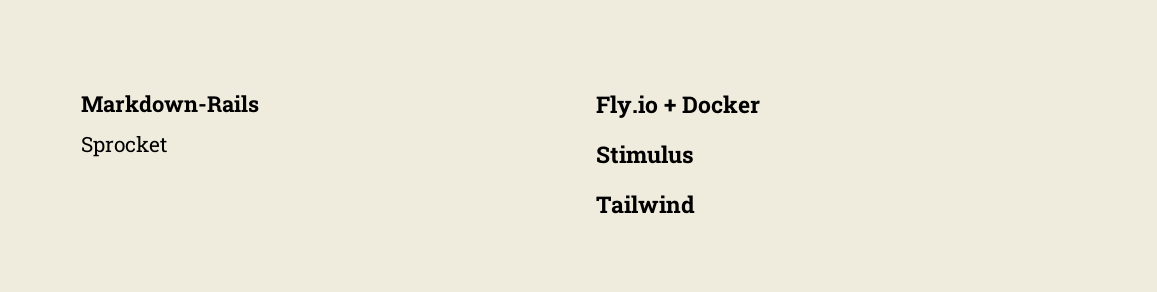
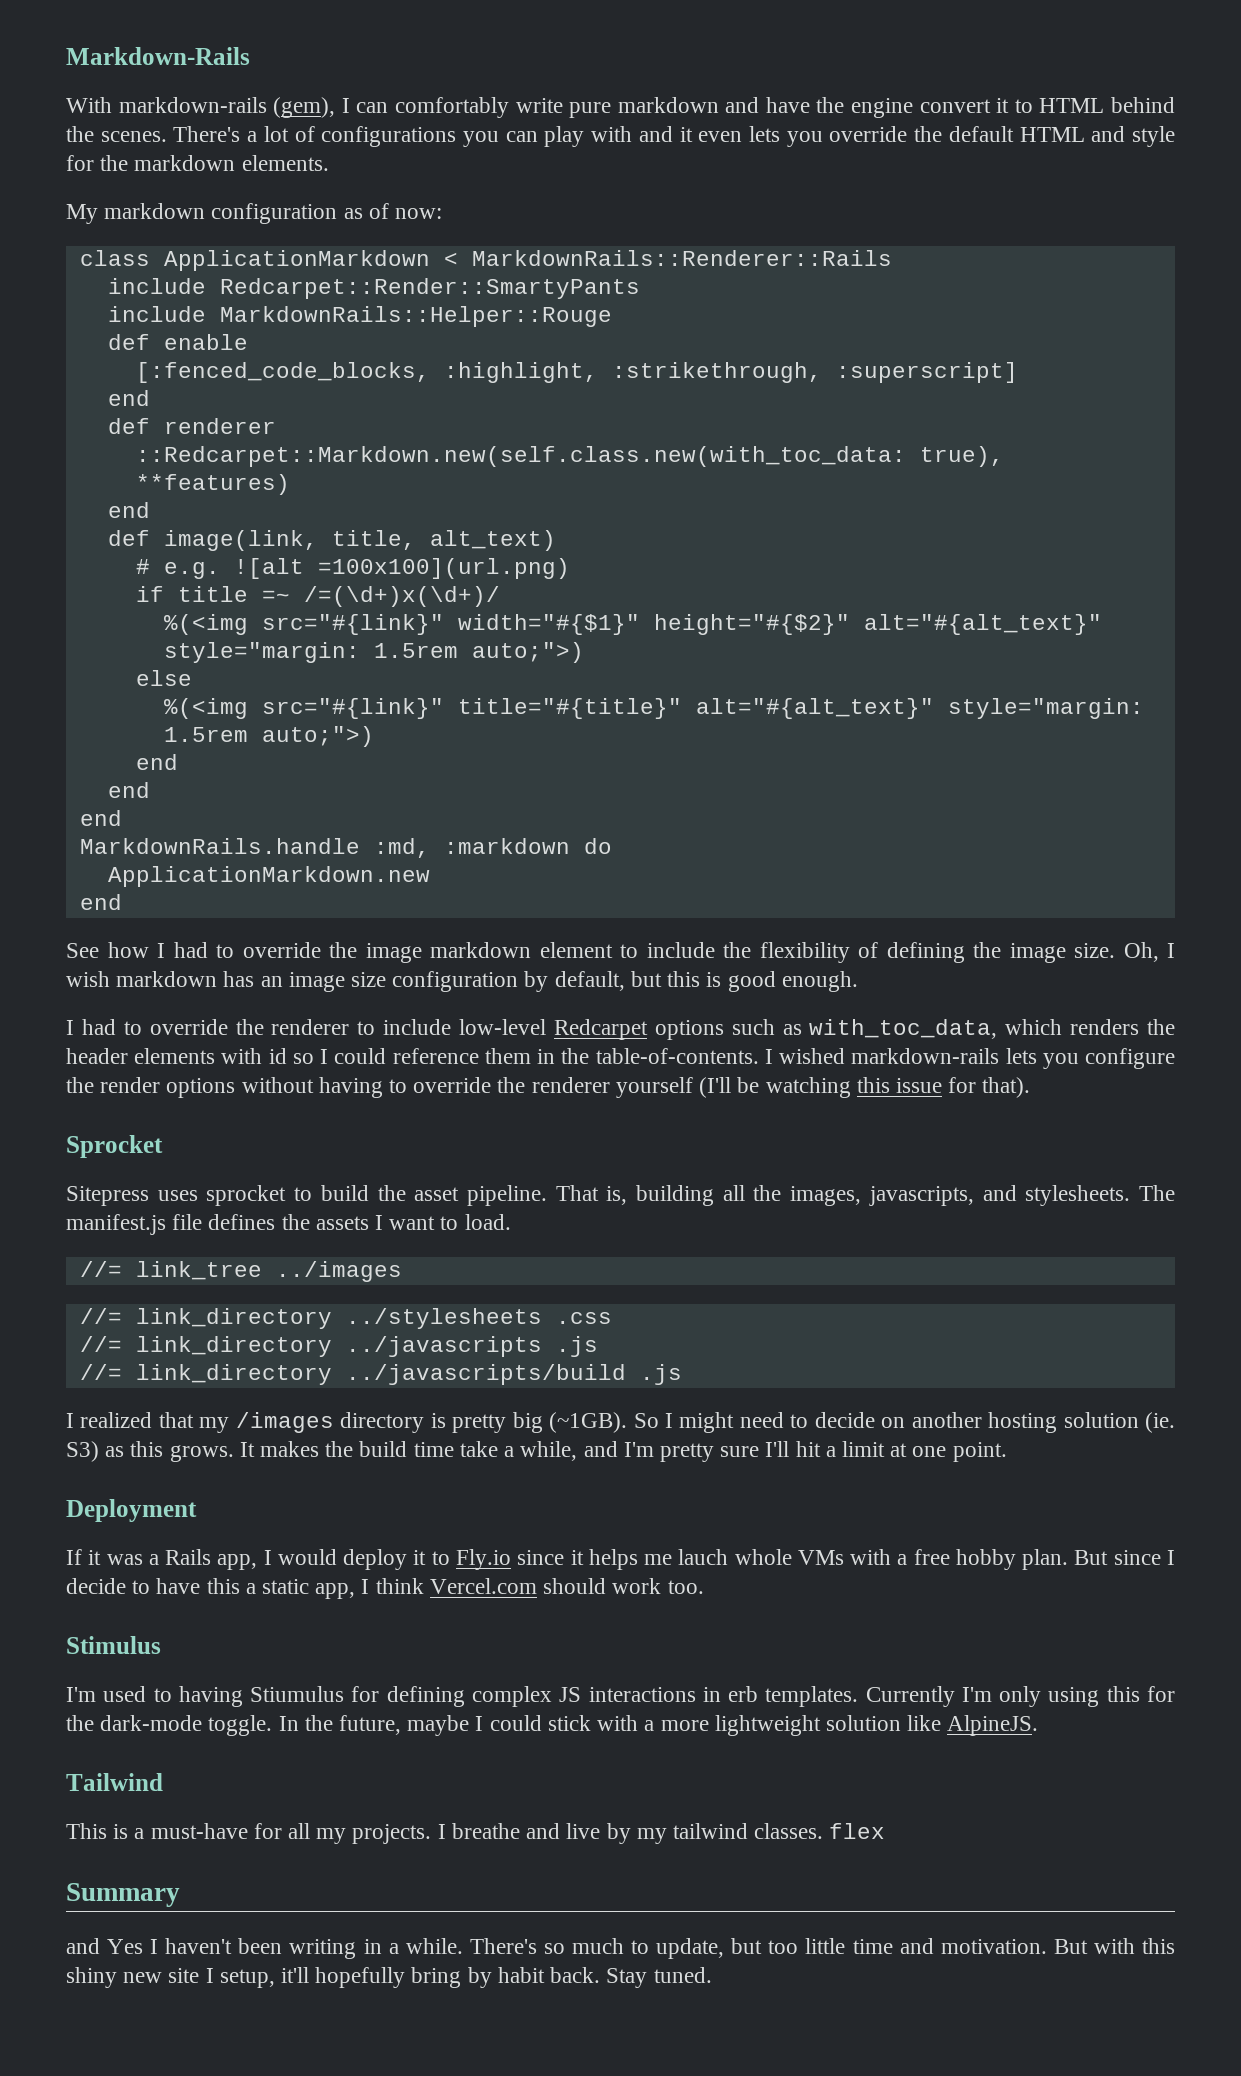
[81,136,167,157] [596,95,761,118] [596,145,694,164] [596,195,695,214] Sprocket // Fly.io + Docker // Stimulus // Tailwind -> [66,97,1175,118] [66,126,1175,147] [66,155,329,171] [66,203,443,224] [79,250,892,271] [107,278,640,299] [107,306,612,327] [107,334,248,350] [135,362,1018,383] [107,390,150,406] [107,418,276,434] [135,446,1004,467] [135,474,290,495] [107,502,150,518] [107,530,556,551] [135,558,570,579] [135,586,500,607] [163,614,1102,635] [163,642,584,663] [135,670,192,686] [163,698,1144,719] [163,726,374,747] [135,754,178,770] [107,782,150,798] [79,810,122,826] [79,838,612,858] [107,866,430,887] [79,894,122,910] [66,942,1175,963] [66,971,858,992] [66,1019,1175,1040] [66,1048,1175,1069] [66,1077,1031,1098] [66,1135,163,1158] [66,1185,1176,1206] [66,1214,511,1235] [79,1261,402,1282] [79,1308,612,1329] [79,1336,598,1357] [79,1364,682,1385] [66,1412,1176,1433] [66,1441,1007,1462] [66,1499,197,1522] [66,1549,1175,1570] [66,1578,704,1599] [66,1636,161,1654] [66,1686,1176,1707] [66,1715,1039,1736] [66,1773,163,1791] [66,1823,886,1844] [66,1883,180,1907] [66,1938,1175,1959] [66,1967,712,1988] With markdown-rails (gem), I can comfortably write pure markdown and have the engine convert it to HTML behind the scenes. There's a lot of configurations you can play with and it even lets you override the default HTML and style for the markdown elements. // My markdown configuration as of now: // class ApplicationMarkdown < MarkdownRails::Renderer::Rails // include Redcarpet::Render::SmartyPants // include MarkdownRails::Helper::Rouge // def enable // [:fenced_code_blocks, :highlight, :strikethrough, :superscript] // end // def renderer // ::Redcarpet::Markdown.new(self.class.new(with_toc_data: true), **features) // end // def image(link, title, alt_text) // # e.g. ![alt =100x100](url.png) // if title =~ /=(\d+)x(\d+)/ // %(<img src="#{link}" width="#{$1}" height="#{$2}" alt="#{alt_text}" style="margin: 1.5rem auto;">) // else // %(<img src="#{link}" title="#{title}" alt="#{alt_text}" style="margin: 1.5rem auto;">) // end // end // end // MarkdownRails.handle :md, :markdown do // ApplicationMarkdown.new // end // See how I had to override the image markdown element to include the flexibility of defining the image size. Oh, I wish markdown has an image size configuration by default, but this is good enough. // I had to override the renderer to include low-level Redcarpet options such as with_toc_data, which renders the header elements with id so I could reference them in the table-of-contents. I wished markdown-rails lets you configure the render options without having to override the renderer yourself (I'll be watching this issue for that). // Sprocket // Sitepress uses sprocket to build the asset pipeline. That is, building all the images, javascripts, and stylesheets. The manifest.js file defines the assets I want to load. // //= link_tree ../images // //= link_directory ../stylesheets .css // //= link_directory ../javascripts .js // //= link_directory ../javascripts/build .js // I realized that my /images directory is pretty big (~1GB). So I might need to decide on another hosting solution (ie. S3) as this grows. It makes the build time take a while, and I'm pretty sure I'll hit a limit at one point. // Deployment // If it was a Rails app, I would deploy it to Fly.io since it helps me lauch whole VMs with a free hobby plan. But since I decide to have this a static app, I think Vercel.com should work too. // Stimulus // I'm used to having Stiumulus for defining complex JS interactions in erb templates. Currently I'm only using this for the dark-mode toggle. In the future, maybe I could stick with a more lightweight solution like AlpineJS. // Tailwind // This is a must-have for all my projects. I breathe and live by my tailwind classes. flex // Summary // and Yes I haven't been writing in a while. There's so much to update, but too little time and motivation. But with this shiny new site I setup, it'll hopefully bring by habit back. Stay tuned.

